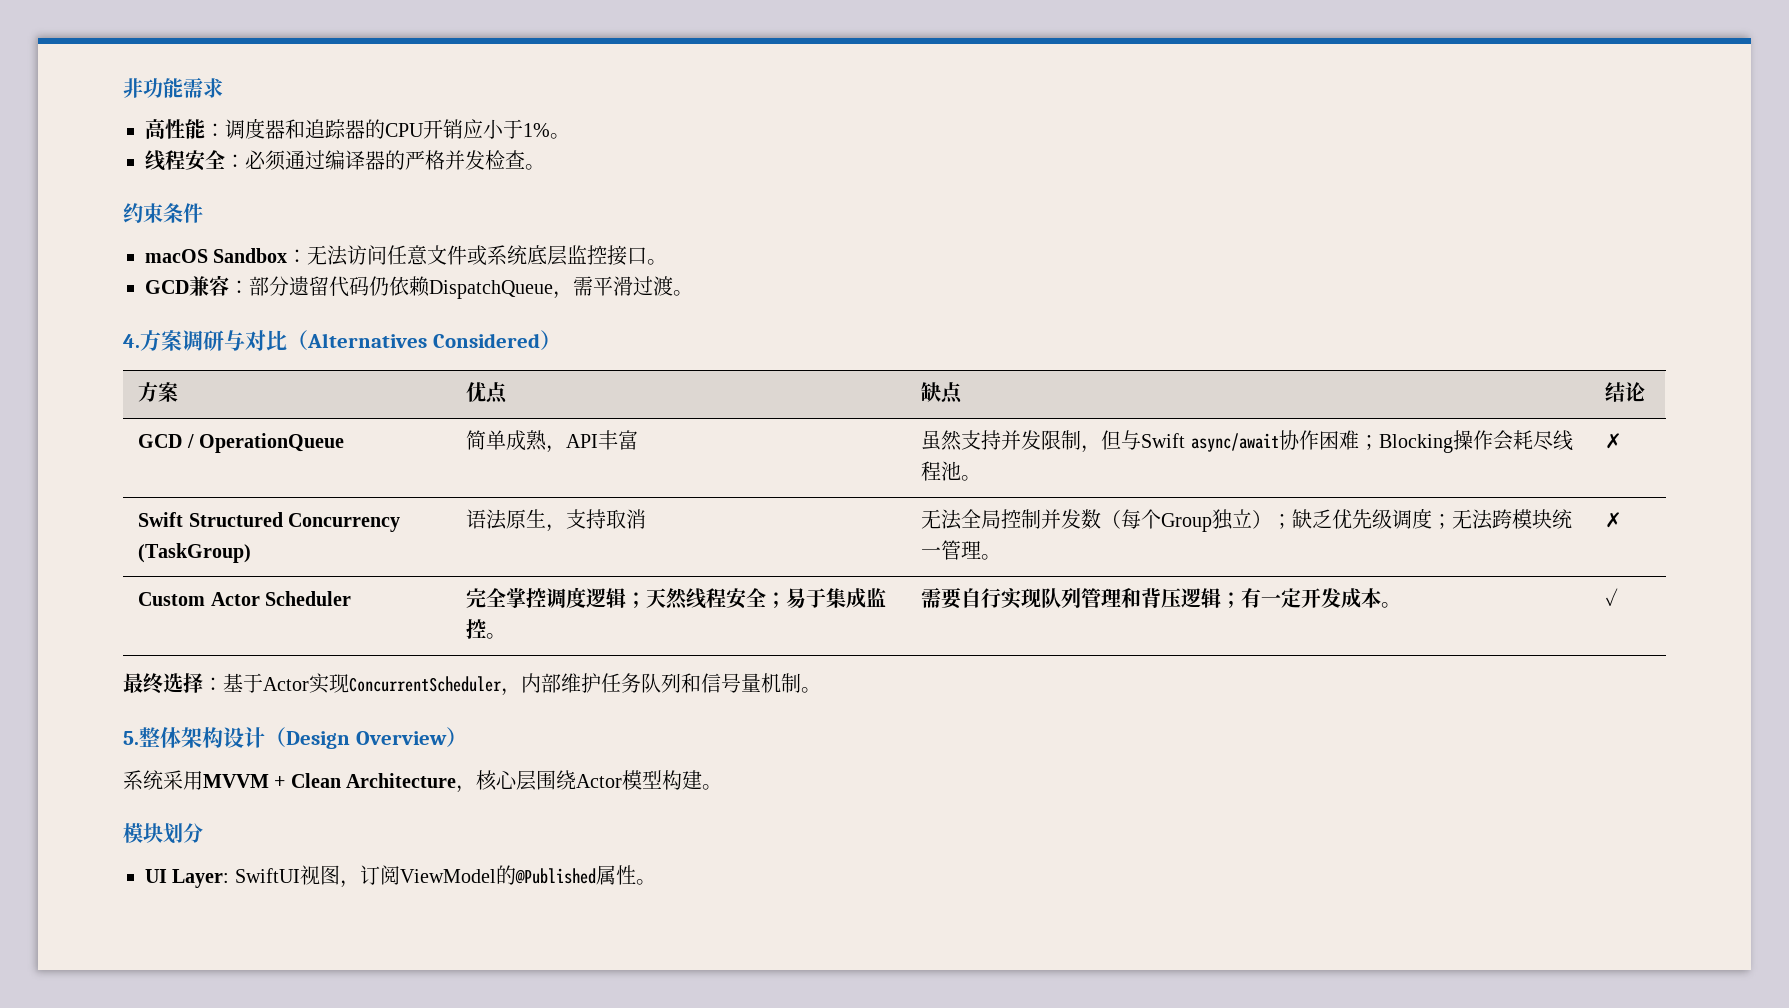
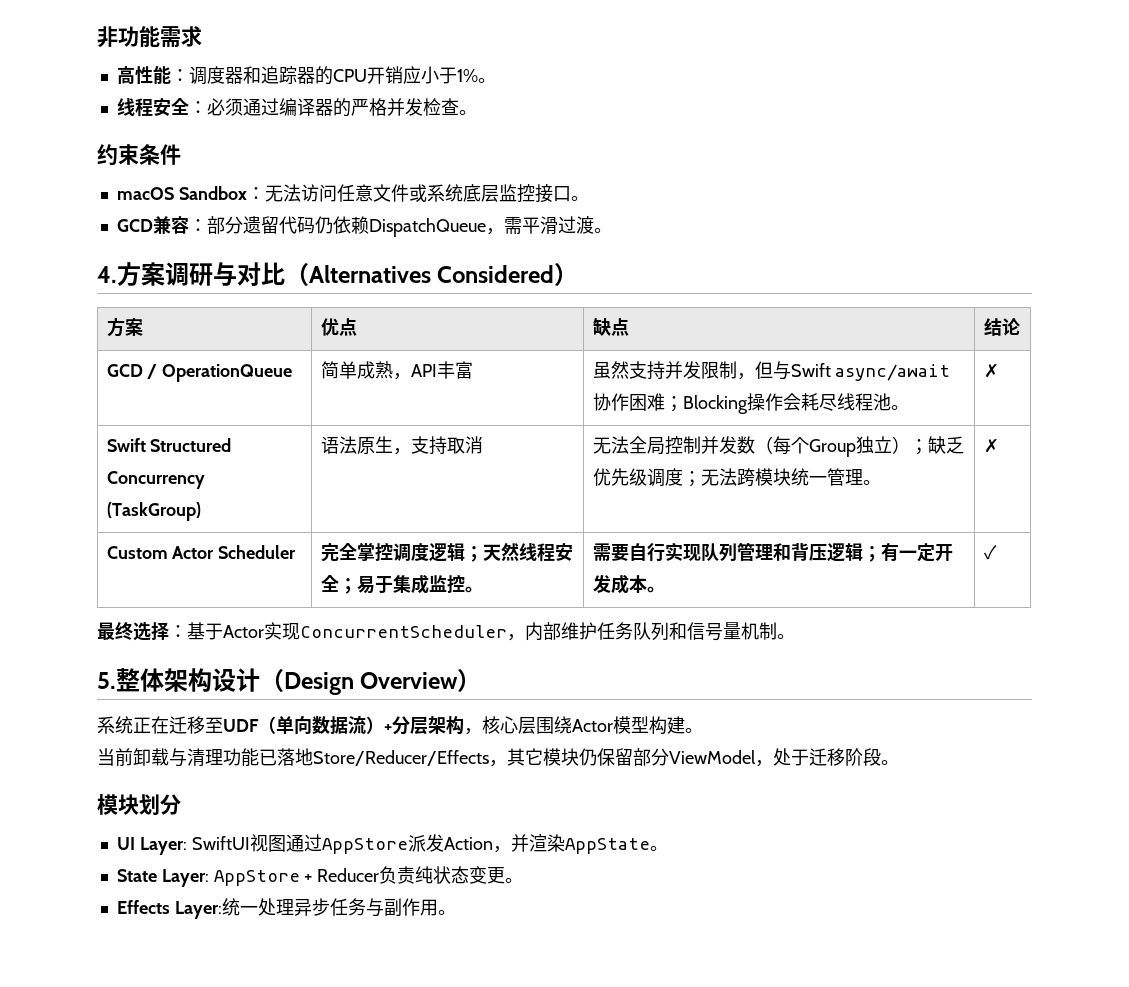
[163,770,457,790] 采用MVVM + Clean Architecture -> [133,716,464,735] 正在迁移至UDF（单向数据流）+分层架构
(723, 787) none -> [97,748,899,767] // 当前卸载与清理功能已落地Store/Reducer/Effects，其它模块仍保留部分ViewModel，处于迁移阶段。
[339,865,636,888] ，订阅ViewModel的@Published属性 -> [285,834,668,854] [116,866,524,887] [116,898,438,919] 通过AppStore派发Action，并渲染AppState。 // State Layer: AppStore + Reducer负责纯状态变更。 // Effects Layer:统一处理异步任务与副作用

